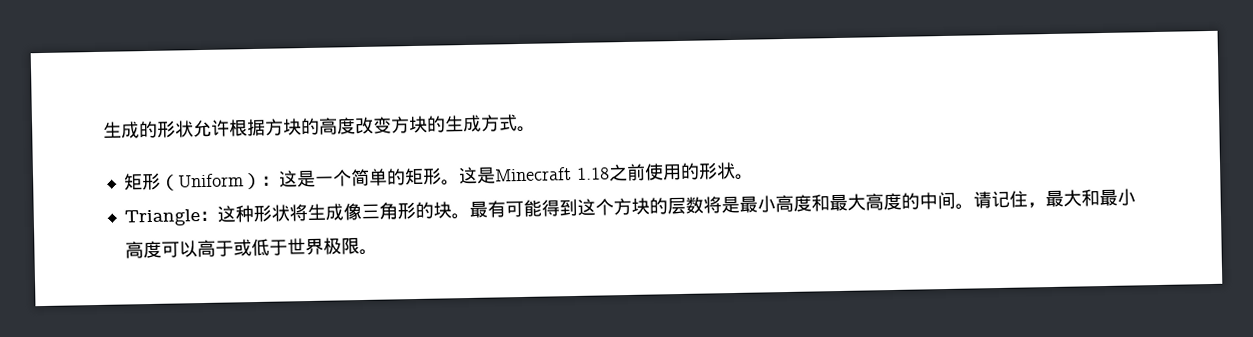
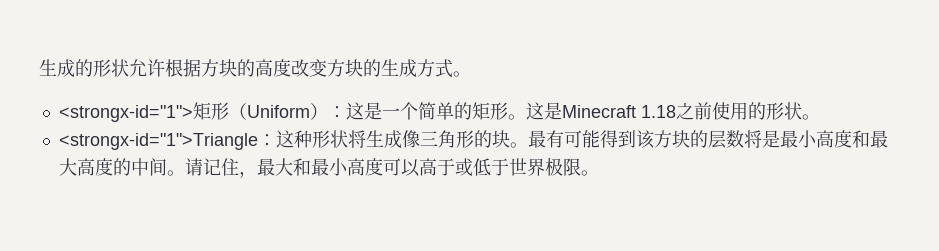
(536, 129) none -> [58,105,193,122] <strongx-id="1">
[123,209,200,227] Triangle -> [58,133,258,150] <strongx-id="1">Triangle
[576,198,614,216] 这个 -> [635,130,655,149] 该

